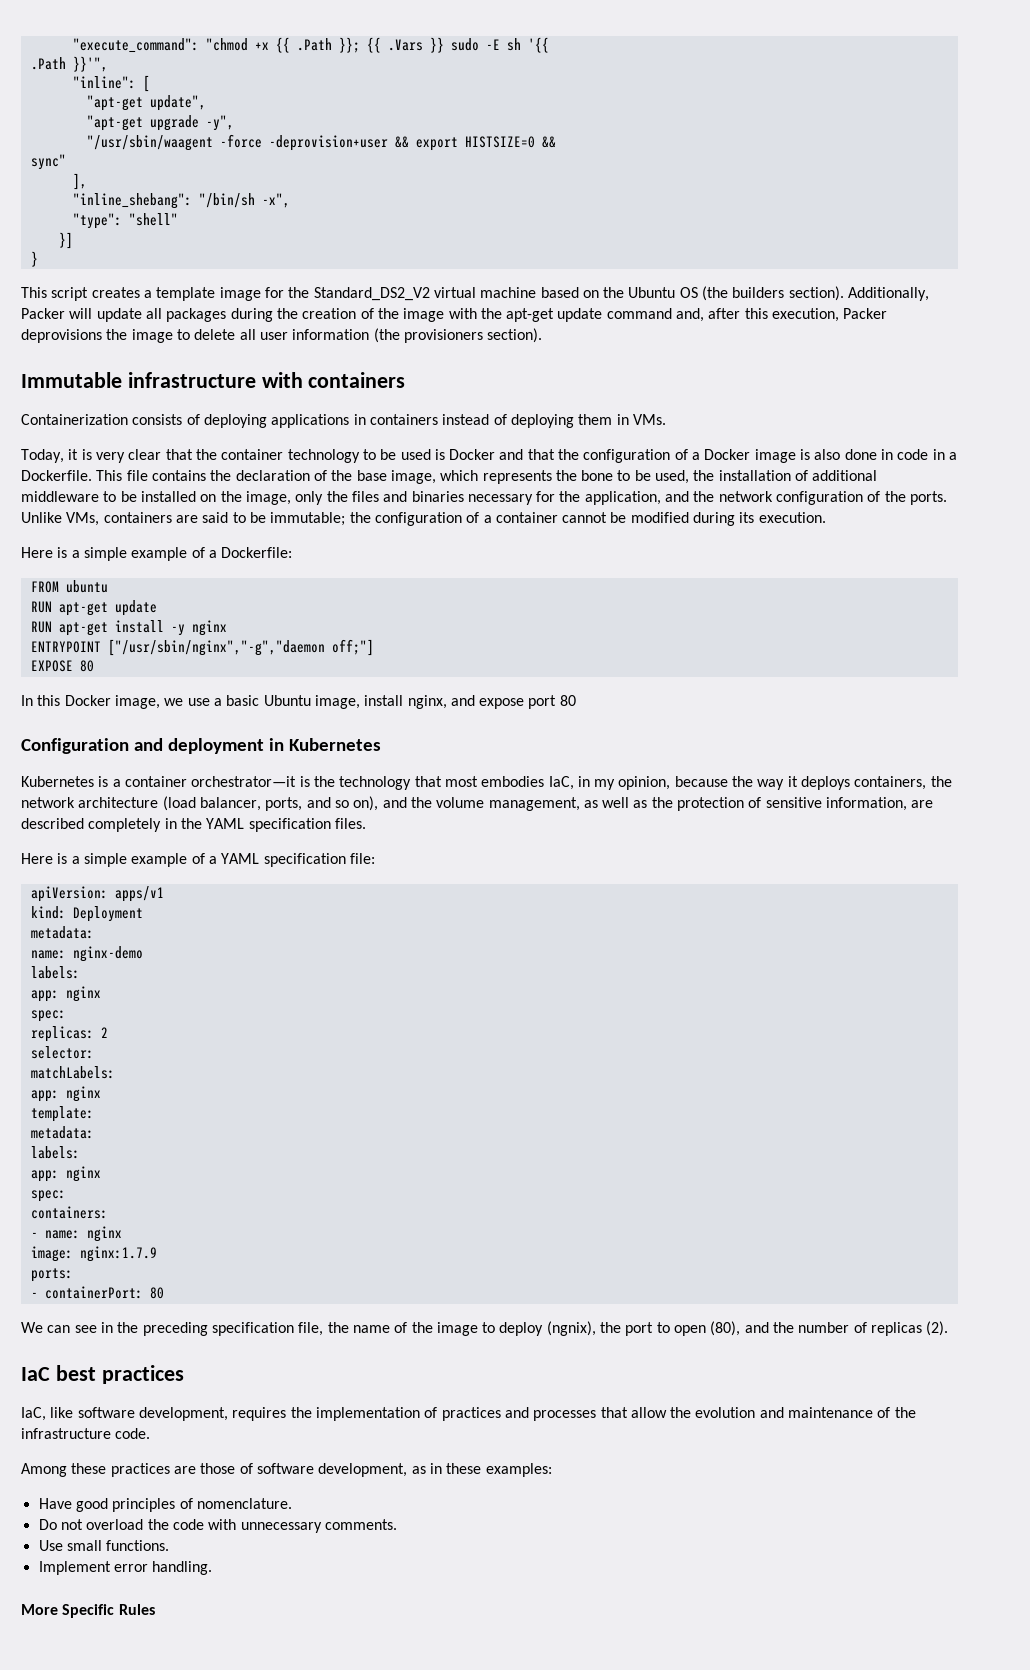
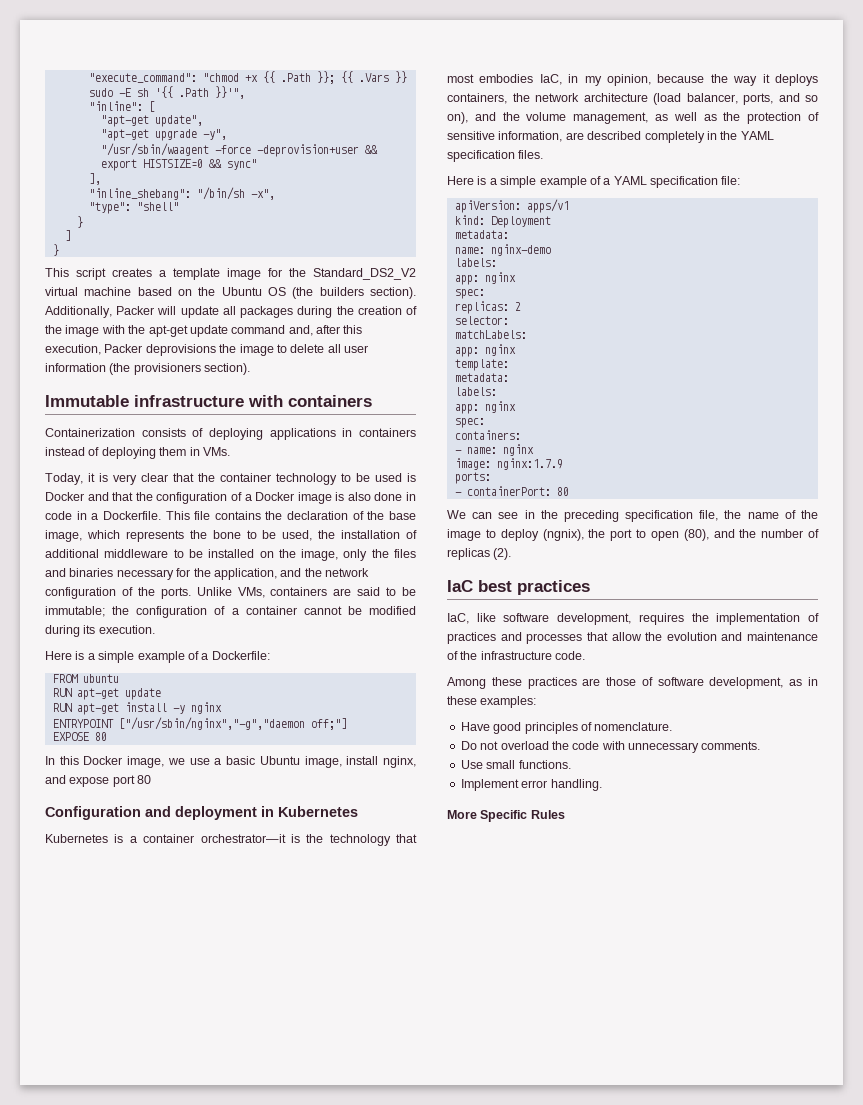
(549, 45) // -> (173, 92) none
(556, 142) // -> (222, 163) none
[58,232,73,249] }] -> [76,216,83,228] [64,230,71,241] } // ]

